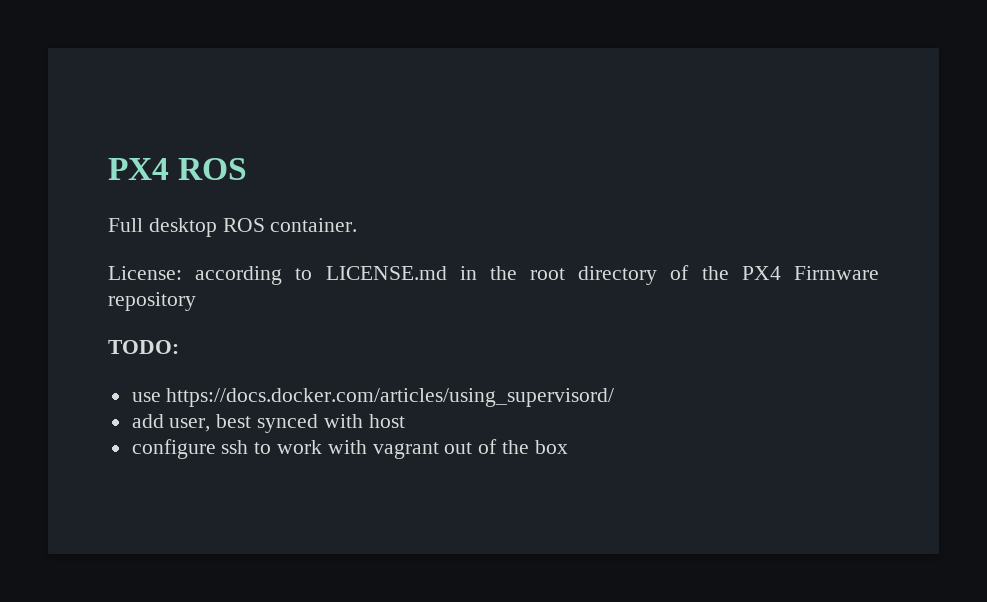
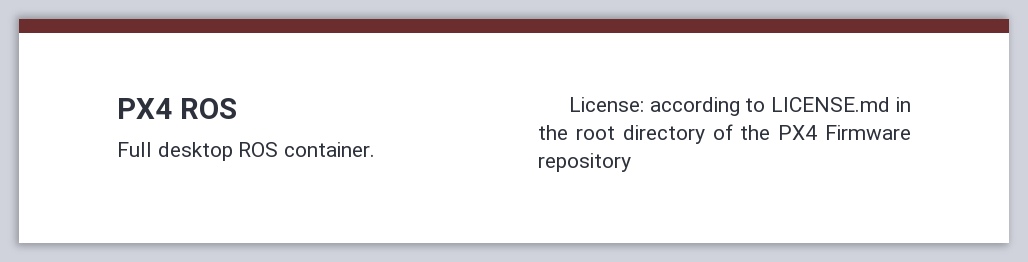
[108,340,179,354] [131,388,615,407] [131,414,405,433] [131,439,568,459] // TODO: // use https://docs.docker.com/articles/using_supervisord/ // add user, best synced with host // configure ssh to work with vagrant out of the box -> (631, 162) none

